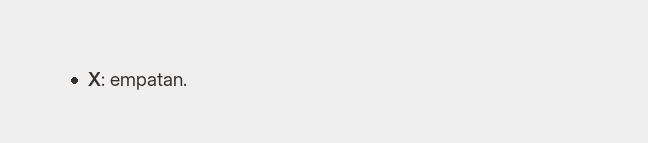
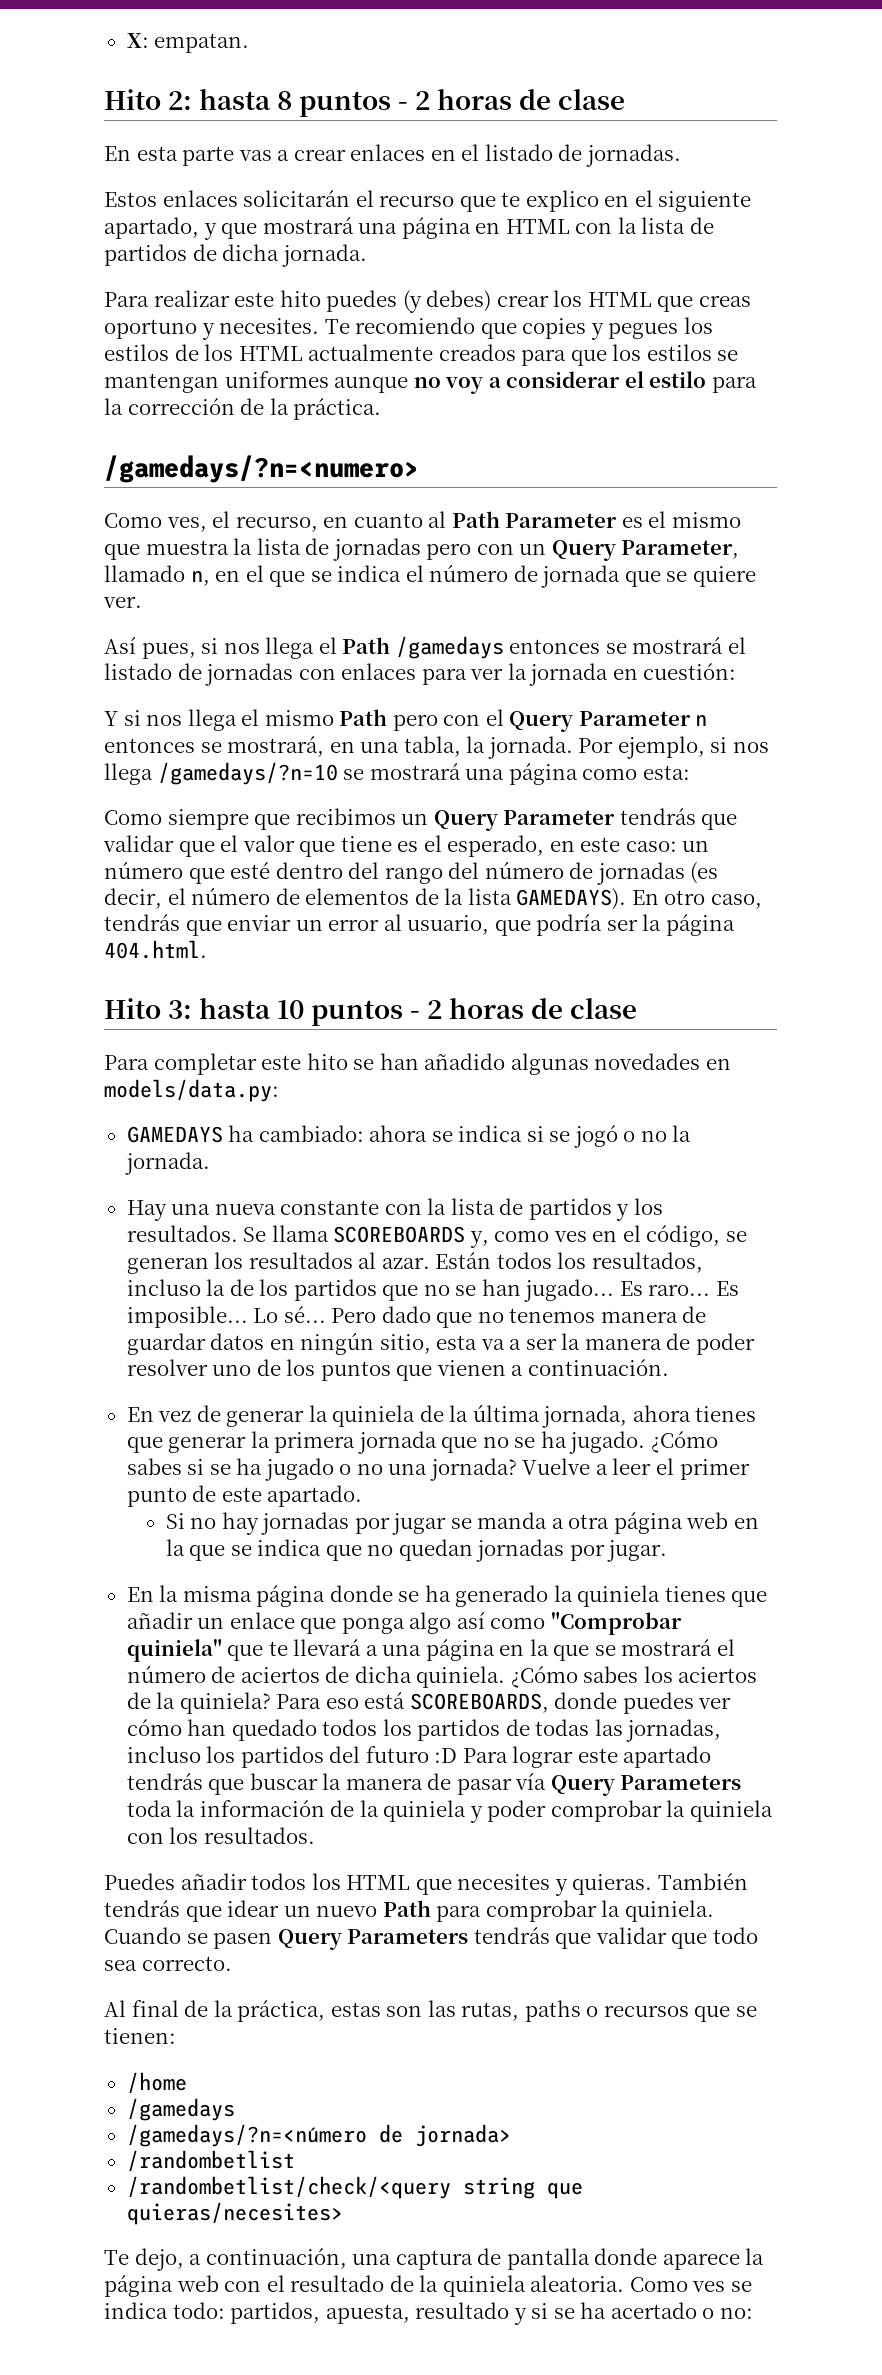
(188, 81) none -> [104,89,626,117] [104,144,681,167] [104,190,752,212] [104,217,714,240] [104,244,367,267] [104,290,751,313] [104,317,713,340] [104,344,739,366] [104,371,757,394] [104,398,382,420] [104,455,419,483] [104,511,741,532] [104,538,740,561] [104,564,756,588] [103,596,142,608] [104,636,746,659] [104,663,737,686] [104,709,708,732] [104,736,769,759] [104,762,690,785] [104,808,738,831] [103,835,710,857] [104,861,719,885] [104,887,762,910] [104,914,735,936] [104,940,207,959] [104,998,638,1026] [104,1053,731,1075] [104,1079,279,1102] [126,1125,692,1148] [124,1152,210,1175] [126,1198,663,1221] [126,1225,747,1248] [126,1252,703,1274] [126,1279,739,1302] [126,1306,707,1328] [126,1332,755,1355] [126,1359,669,1381] [126,1404,757,1428] [126,1431,718,1454] [126,1458,750,1481] [126,1485,363,1507] [165,1512,759,1535] [165,1539,668,1562] [126,1585,768,1607] [126,1612,682,1635] [126,1639,735,1662] [126,1665,758,1688] [126,1692,732,1714] [126,1719,722,1742] [126,1746,712,1768] [126,1773,742,1796] [126,1800,773,1823] [126,1827,315,1844] [104,1873,748,1896] [104,1900,714,1922] [104,1927,758,1950] [104,1956,232,1971] [104,2000,757,2022] [104,2028,176,2044] [126,2072,187,2094] [126,2098,235,2121] [126,2124,511,2147] [126,2150,295,2172] [126,2176,583,2199] [126,2202,343,2225] [104,2248,765,2271] [104,2275,752,2297] [104,2302,753,2325] // Hito 2: hasta 8 puntos - 2 horas de clase // En esta parte vas a crear enlaces en el listado de jornadas. // Estos enlaces solicitarán el recurso que te explico en el siguiente apartado, y que mostrará una página en HTML con la lista de partidos de dicha jornada. // Para realizar este hito puedes (y debes) crear los HTML que creas oportuno y necesites. Te recomiendo que copies y pegues los estilos de los HTML actualmente creados para que los estilos se mantengan uniformes aunque no voy a considerar el estilo para la corrección de la práctica. // /gamedays/?n=<numero> // Como ves, el recurso, en cuanto al Path Parameter es el mismo que muestra la lista de jornadas pero con un Query Parameter, llamado n, en el que se indica el número de jornada que se quiere ver. // Así pues, si nos llega el Path /gamedays entonces se mostrará el listado de jornadas con enlaces para ver la jornada en cuestión: // Y si nos llega el mismo Path pero con el Query Parameter n entonces se mostrará, en una tabla, la jornada. Por ejemplo, si nos llega /gamedays/?n=10 se mostrará una página como esta: // Como siempre que recibimos un Query Parameter tendrás que validar que el valor que tiene es el esperado, en este caso: un número que esté dentro del rango del número de jornadas (es decir, el número de elementos de la lista GAMEDAYS). En otro caso, tendrás que enviar un error al usuario, que podría ser la página 404.html. // Hito 3: hasta 10 puntos - 2 horas de clase // Para completar este hito se han añadido algunas novedades en models/data.py: // GAMEDAYS ha cambiado: ahora se indica si se jogó o no la jornada. // Hay una nueva constante con la lista de partidos y los resultados. Se llama SCOREBOARDS y, como ves en el código, se generan los resultados al azar. Están todos los resultados, incluso la de los partidos que no se han jugado... Es raro... Es imposible... Lo sé... Pero dado que no tenemos manera de guardar datos en ningún sitio, esta va a ser la manera de poder resolver uno de los puntos que vienen a continuación. // En vez de generar la quiniela de la última jornada, ahora tienes que generar la primera jornada que no se ha jugado. ¿Cómo sabes si se ha jugado o no una jornada? Vuelve a leer el primer punto de este apartado. // Si no hay jornadas por jugar se manda a otra página web en la que se indica que no quedan jornadas por jugar. // En la misma página donde se ha generado la quiniela tienes que añadir un enlace que ponga algo así como "Comprobar quiniela" que te llevará a una página en la que se mostrará el número de aciertos de dicha quiniela. ¿Cómo sabes los aciertos de la quiniela? Para eso está SCOREBOARDS, donde puedes ver cómo han quedado todos los partidos de todas las jornadas, incluso los partidos del futuro :D Para lograr este apartado tendrás que buscar la manera de pasar vía Query Parameters toda la información de la quiniela y poder comprobar la quiniela con los resultados. // Puedes añadir todos los HTML que necesites y quieras. También tendrás que idear un nuevo Path para comprobar la quiniela. Cuando se pasen Query Parameters tendrás que validar que todo sea correcto. // Al final de la práctica, estas son las rutas, paths o recursos que se tienen: // /home // /gamedays // /gamedays/?n=<número de jornada> // /randombetlist // /randombetlist/check/<query string que quieras/necesites> // Te dejo, a continuación, una captura de pantalla donde aparece la página web con el resultado de la quiniela aleatoria. Como ves se indica todo: partidos, apuesta, resultado y si se ha acertado o no:

